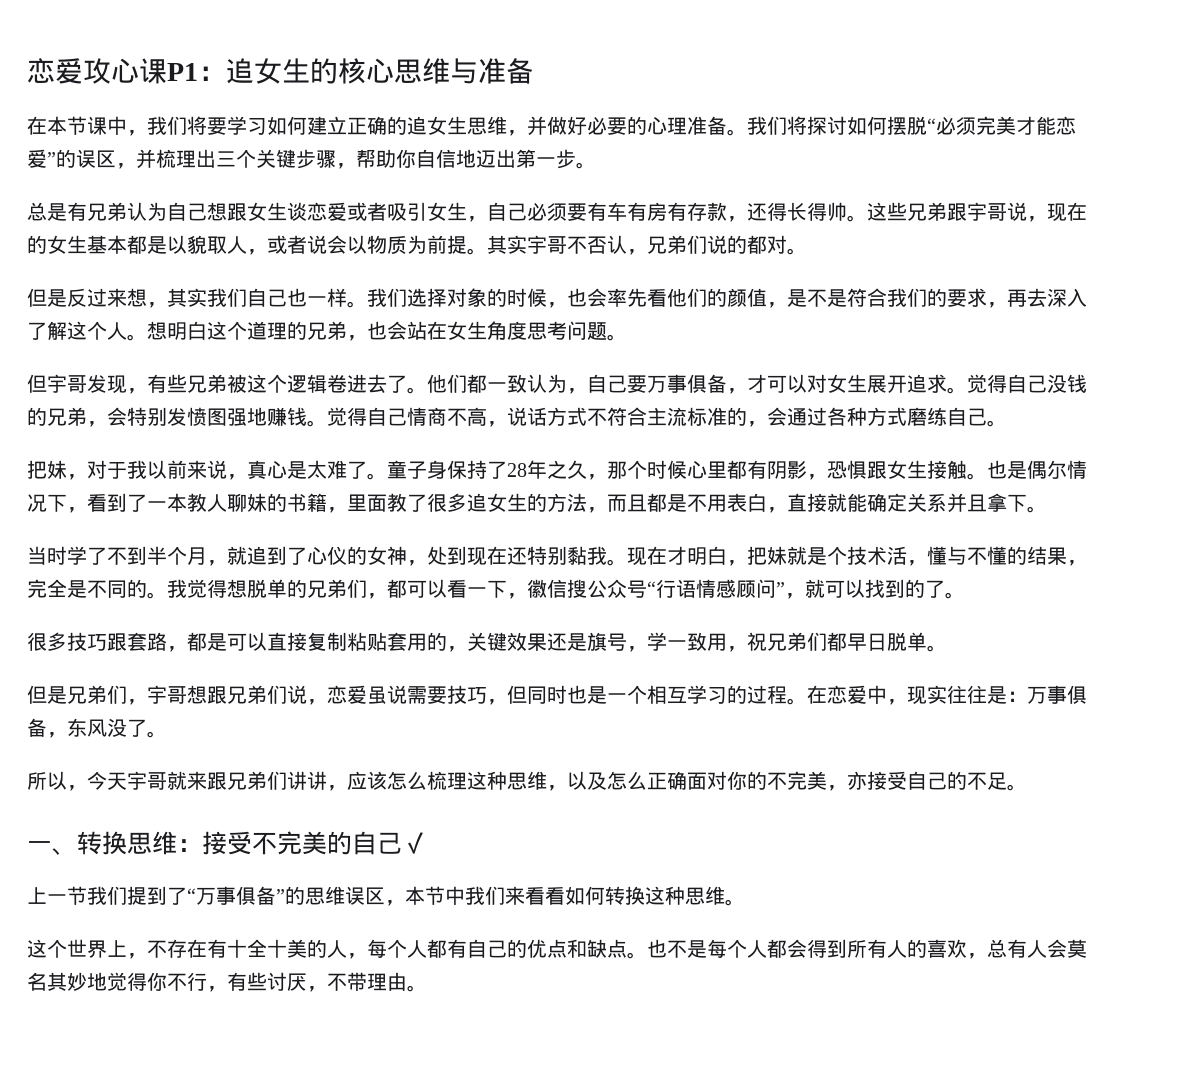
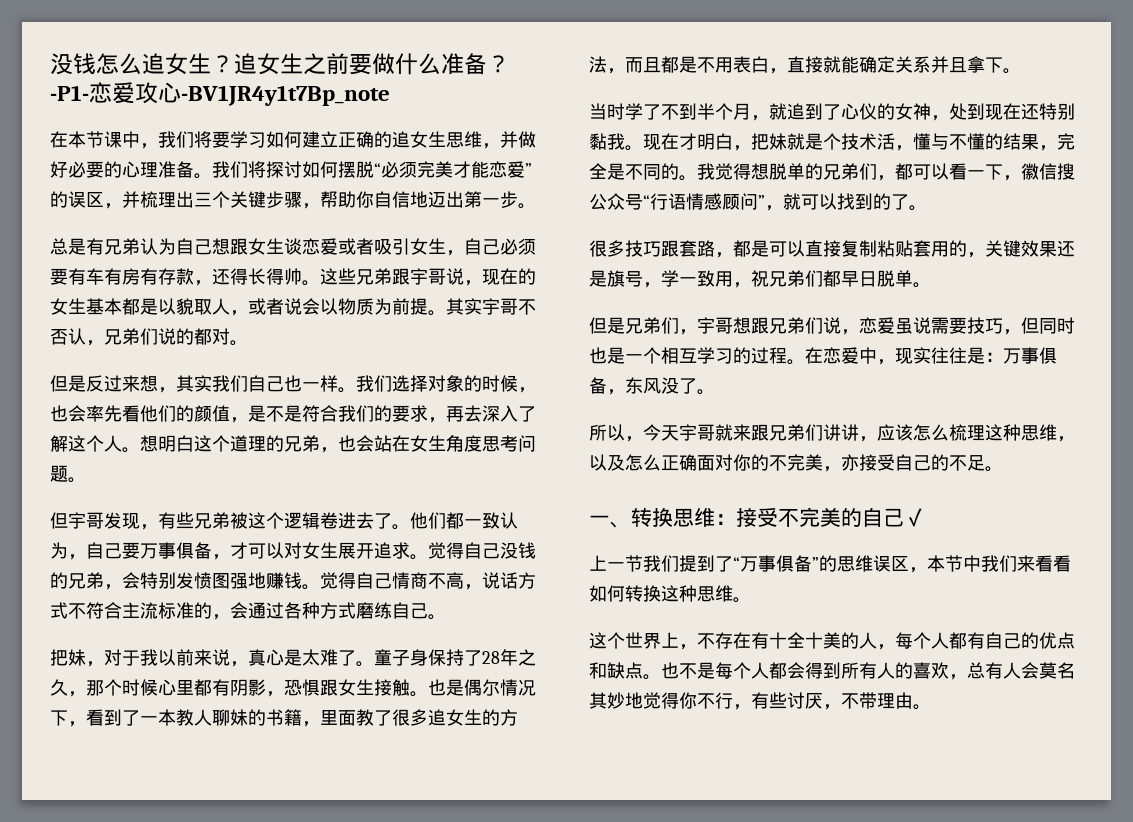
[27,58,534,84] 恋爱攻心课P1：追女生的核心思维与准备 -> [50,53,510,75] [50,82,390,106] 没钱怎么追女生？追女生之前要做什么准备？-P1-恋爱攻心-BV1JR4y1t7Bp_note

